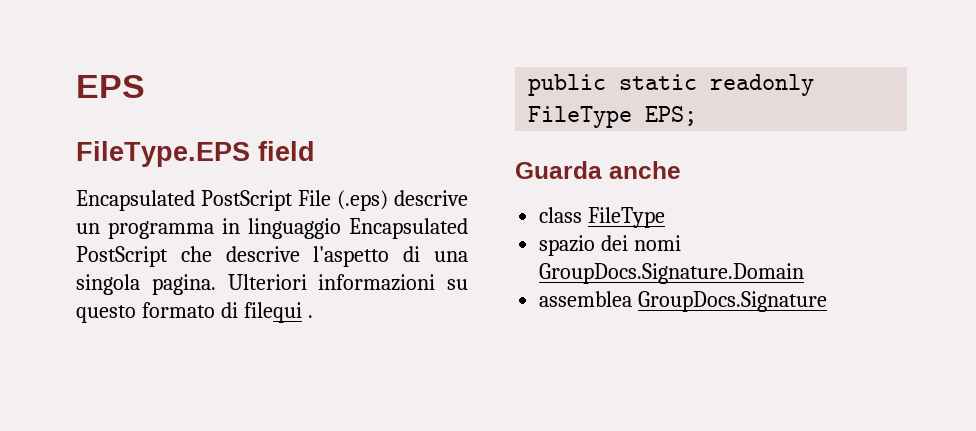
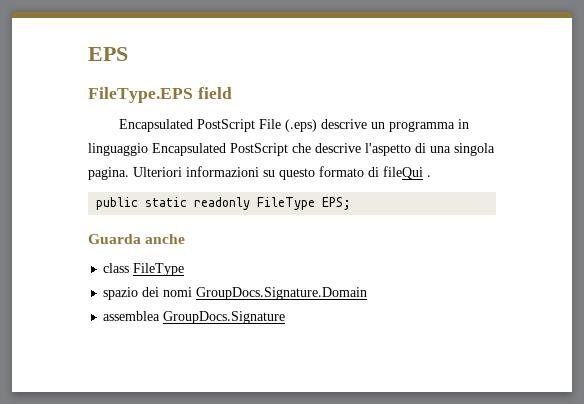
[243,302,302,323] filequi -> [383,166,423,179] fileQui

